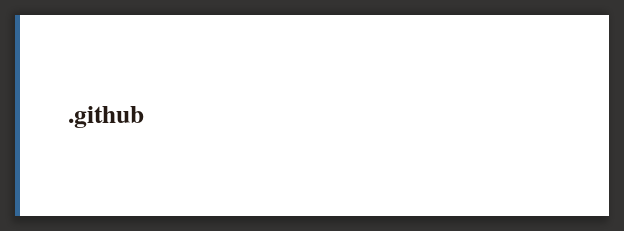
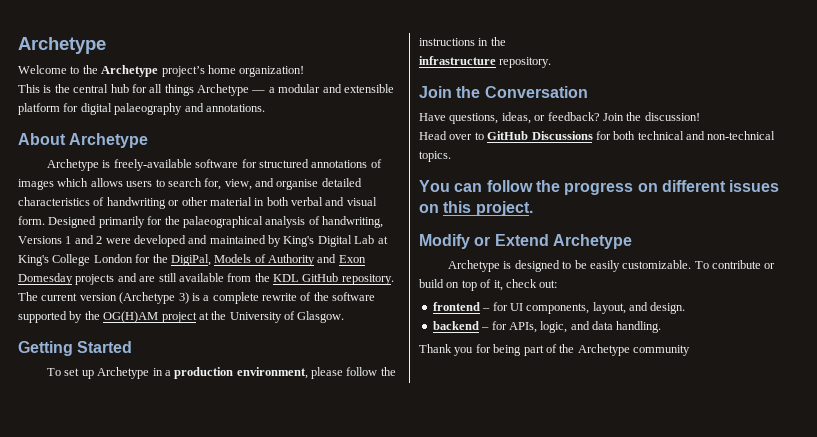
[68,106,144,128] .github -> [18,37,106,54] [18,65,305,77] [18,84,394,96] [18,103,265,115] [18,133,149,148] [46,159,382,171] [18,178,362,190] [18,197,377,209] [18,216,383,228] [18,235,388,247] [18,254,366,266] [18,273,394,285] [18,292,376,304] [18,311,345,323] [18,341,133,356] [46,367,396,379] [419,37,506,46] [419,56,552,68] [419,86,588,98] [419,112,700,124] [419,131,776,140] [419,151,451,162] [419,180,780,195] [419,201,533,216] [419,234,632,249] [447,260,776,272] [419,279,558,291] [432,302,686,314] [432,321,662,333] [419,344,690,356] Archetype // Welcome to the Archetype project’s home organization! // This is the central hub for all things Archetype — a modular and extensible platform for digital palaeography and annotations. // About Archetype // Archetype is freely-available software for structured annotations of images which allows users to search for, view, and organise detailed characteristics of handwriting or other material in both verbal and visual form. Designed primarily for the palaeographical analysis of handwriting, Versions 1 and 2 were developed and maintained by King's Digital Lab at King's College London for the DigiPal, Models of Authority and Exon Domesday projects and are still available from the KDL GitHub repository. The current version (Archetype 3) is a complete rewrite of the software supported by the OG(H)AM project at the University of Glasgow. // Getting Started // To set up Archetype in a production environment, please follow the instructions in the // infrastructure repository. // Join the Conversation // Have questions, ideas, or feedback? Join the discussion! // Head over to GitHub Discussions for both technical and non-technical topics. // You can follow the progress on different issues on this project. // Modify or Extend Archetype // Archetype is designed to be easily customizable. To contribute or build on top of it, check out: // frontend – for UI components, layout, and design. // backend – for APIs, logic, and data handling. // Thank you for being part of the Archetype community

